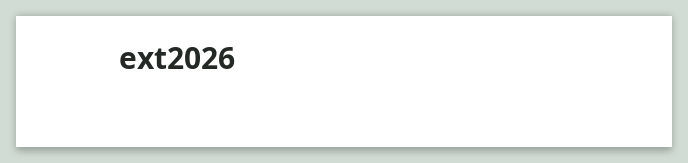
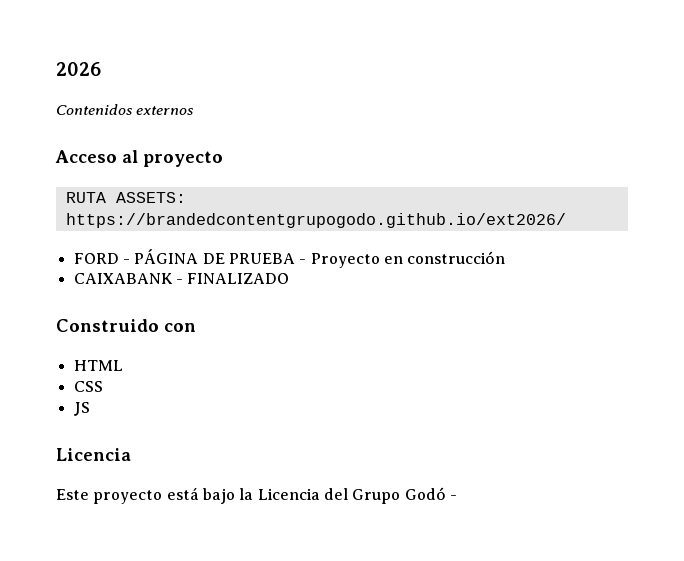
[119,47,235,69] ext2026 -> [56,62,101,76] [56,104,195,115] [55,150,223,167] [65,192,186,203] [65,213,566,228] [73,249,506,268] [73,273,290,284] [56,319,196,332] [73,360,123,371] [73,381,103,392] [73,402,90,416] [56,448,131,461] [56,487,457,504] 2026 // Contenidos externos // Acceso al proyecto // RUTA ASSETS: https://brandedcontentgrupogodo.github.io/ext2026/ // FORD - PÁGINA DE PRUEBA - Proyecto en construcción // CAIXABANK - FINALIZADO // Construido con // HTML // CSS // JS // Licencia // Este proyecto está bajo la Licencia del Grupo Godó -

